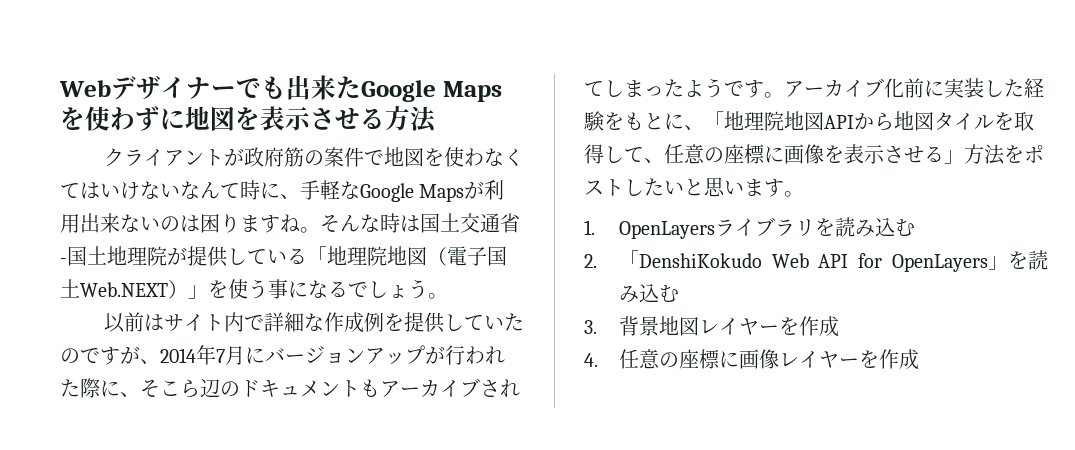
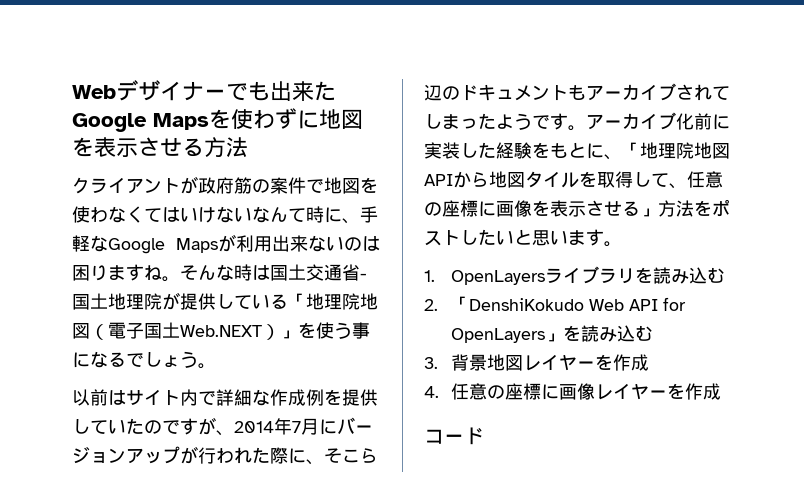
(919, 359) none -> [424,427,484,445] // コード

